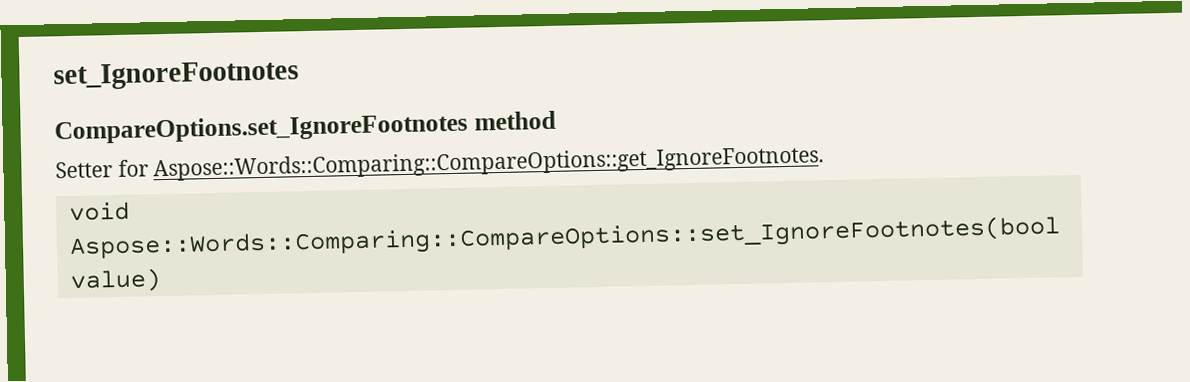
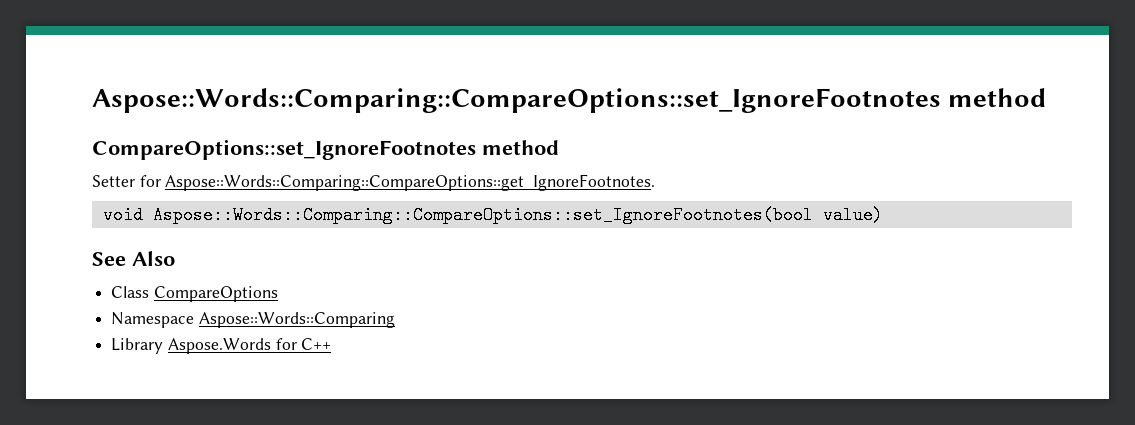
[53,60,299,91] [54,112,468,145] set_IgnoreFootnotes // CompareOptions.set_IgnoreFootnotes -> [92,88,1047,113] [92,139,476,160] Aspose::Words::Comparing::CompareOptions::set_IgnoreFootnotes method // CompareOptions::set_IgnoreFootnotes
(162, 281) none -> [92,251,175,266] [111,286,278,302] [111,312,395,328] [111,338,332,354] // See Also // Class CompareOptions // Namespace Aspose::Words::Comparing // Library Aspose.Words for C++

